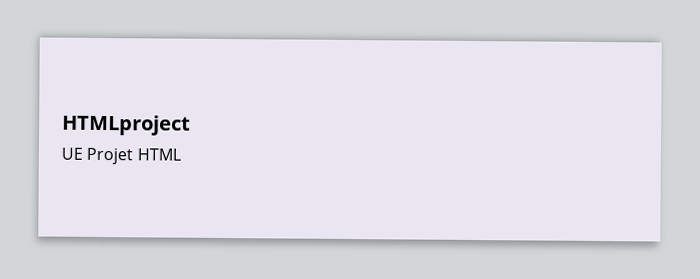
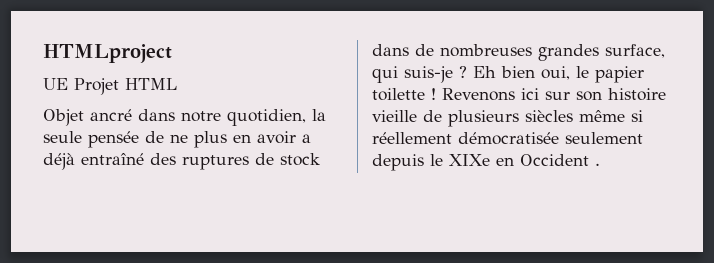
(181, 154) none -> [43,109,326,126] [43,131,311,148] [43,153,320,170] [372,44,665,61] [372,66,644,83] [372,88,666,101] [372,110,643,127] [372,132,643,145] [372,154,600,171] // Objet ancré dans notre quotidien, la seule pensée de ne plus en avoir a déjà entraîné des ruptures de stock dans de nombreuses grandes surface, qui suis-je ? Eh bien oui, le papier toilette ! Revenons ici sur son histoire vieille de plusieurs siècles même si réellement démocratisée seulement depuis le XIXe en Occident .

